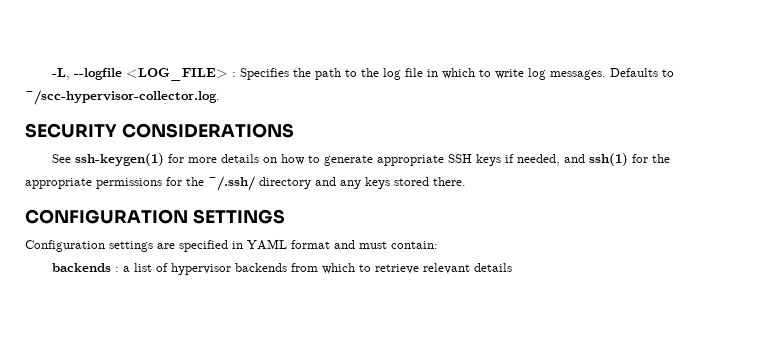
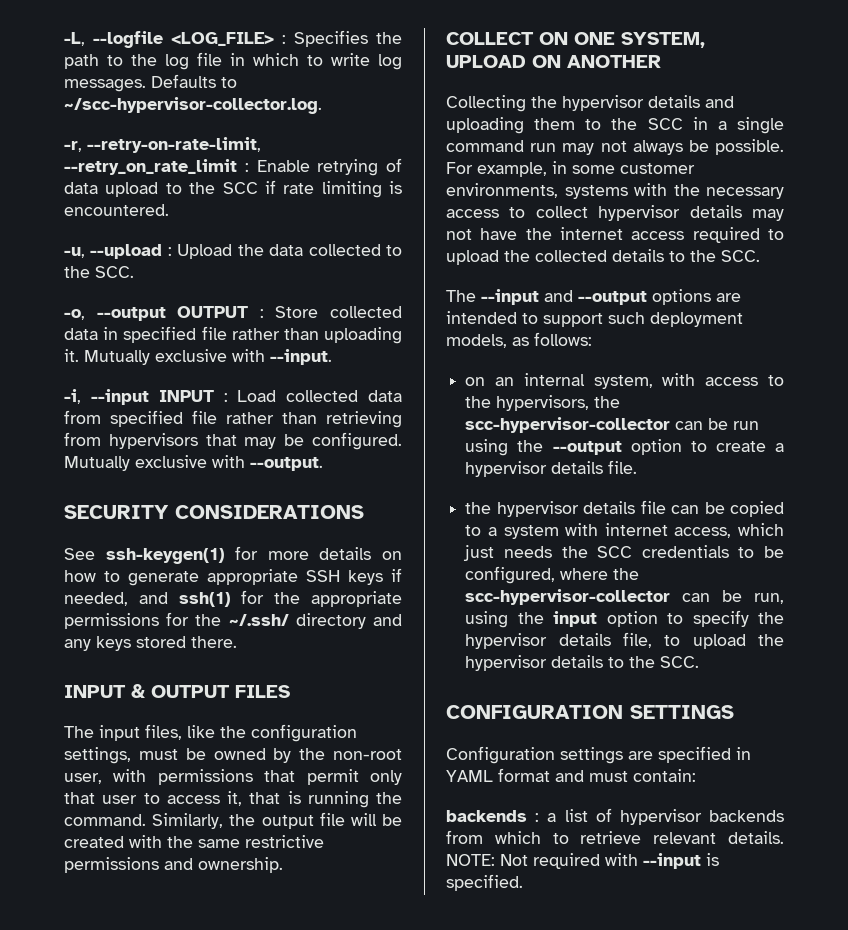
(220, 97) none -> [64,137,261,153] [64,158,402,176] [64,180,402,198] [64,204,169,216] [64,244,402,259] [64,266,134,278] [64,306,402,321] [64,326,402,344] [64,349,332,365] [64,389,402,405] [64,410,402,428] [64,432,403,450] [64,455,323,471] // -r, --retry-on-rate-limit, --retry_on_rate_limit : Enable retrying of data upload to the SCC if rate limiting is encountered. // -u, --upload : Upload the data collected to the SCC. // -o, --output OUTPUT : Store collected data in specified file rather than uploading it. Mutually exclusive with --input. // -i, --input INPUT : Load collected data from specified file rather than retrieving from hypervisors that may be configured. Mutually exclusive with --output.
(466, 181) none -> [64,684,290,698] [64,724,357,742] [64,747,402,764] [64,769,402,785] [64,791,402,808] [64,812,402,829] [64,835,324,848] [64,857,283,873] [446,32,705,48] [446,55,661,68] [446,95,734,112] [446,117,784,134] [446,139,784,155] [446,161,695,177] [446,183,784,199] [446,205,784,221] [446,227,784,243] [446,249,760,265] [446,289,741,305] [446,311,743,327] [446,332,592,348] [465,373,784,389] [465,395,621,411] [465,417,760,433] [465,439,784,456] [465,460,638,477] [465,500,784,517] [465,523,784,539] [463,545,784,561] [465,566,640,584] [465,589,784,605] [465,610,784,628] [465,632,784,649] [465,655,700,671] // INPUT & OUTPUT FILES // The input files, like the configuration settings, must be owned by the non-root user, with permissions that permit only that user to access it, that is running the command. Similarly, the output file will be created with the same restrictive permissions and ownership. // COLLECT ON ONE SYSTEM, UPLOAD ON ANOTHER // Collecting the hypervisor details and uploading them to the SCC in a single command run may not always be possible. For example, in some customer environments, systems with the necessary access to collect hypervisor details may not have the internet access required to upload the collected details to the SCC. // The --input and --output options are intended to support such deployment models, as follows: // on an internal system, with access to the hypervisors, the scc-hypervisor-collector can be run using the --output option to create a hypervisor details file. // the hypervisor details file can be copied to a system with internet access, which just needs the SCC credentials to be configured, where the scc-hypervisor-collector can be run, using the input option to specify the hypervisor details file, to upload the hypervisor details to the SCC.
[474,263,513,272] details -> [728,831,784,844] [446,853,719,869] [446,874,523,891] details. NOTE: Not required with --input is specified.

